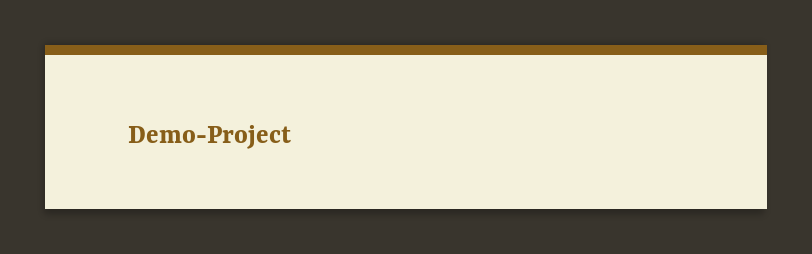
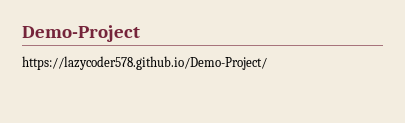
(291, 137) none -> [22,56,267,70] // https://lazycoder578.github.io/Demo-Project/

